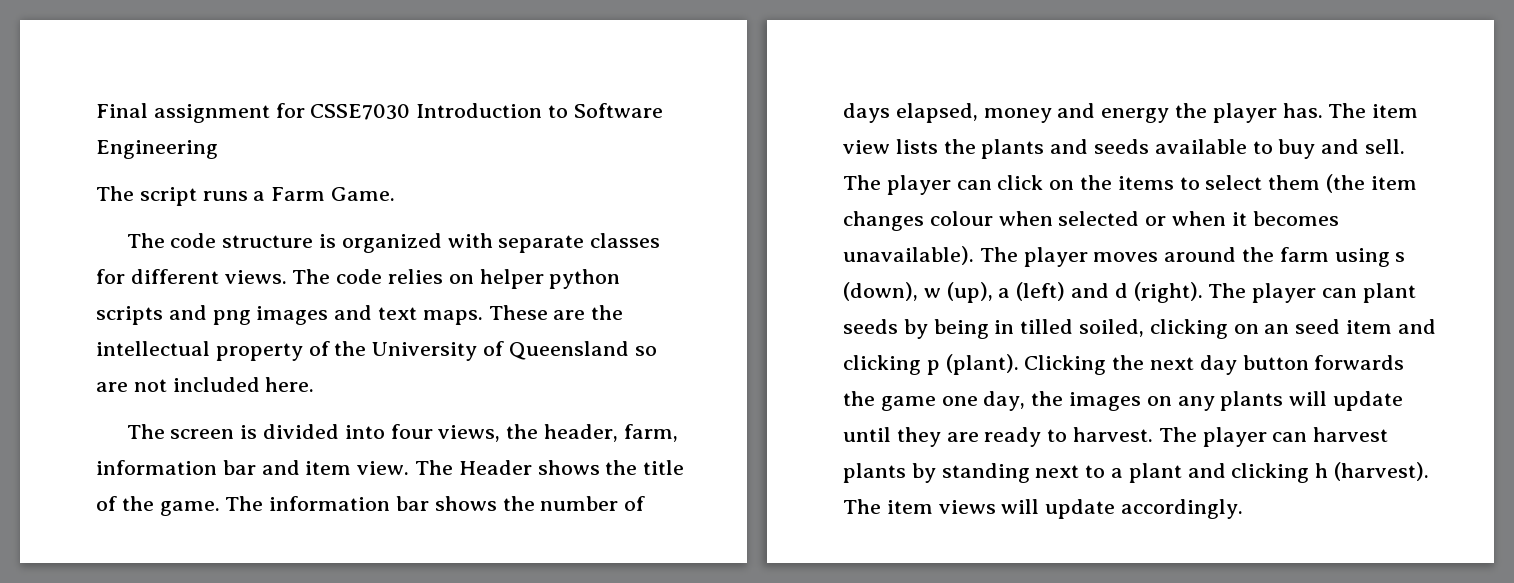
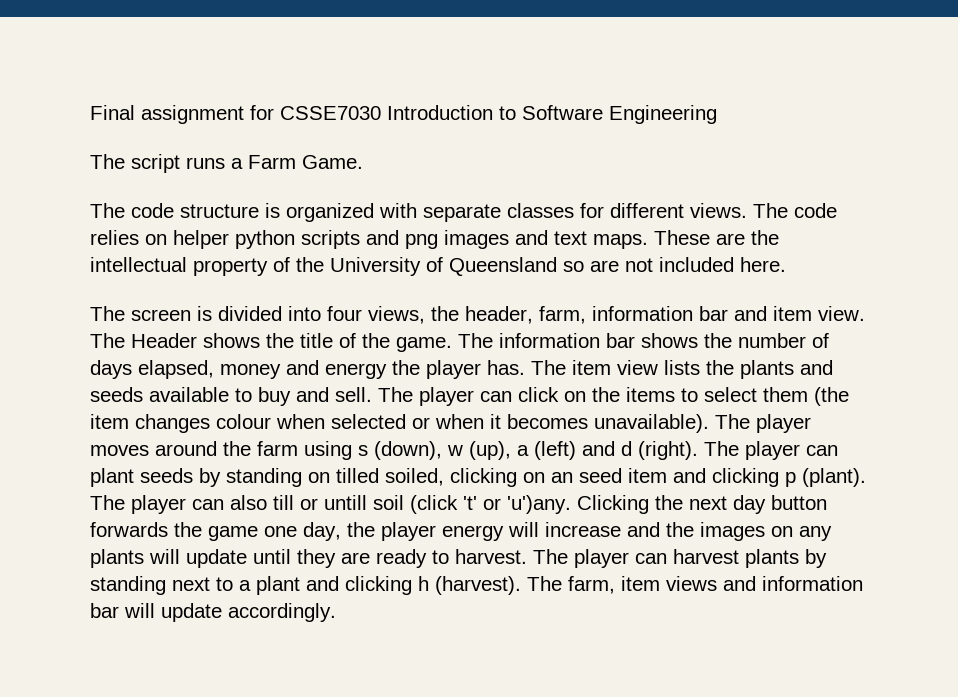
[933,319,1015,339] being in -> [226,468,330,487] standing on
(1019, 364) none -> [90,495,571,514] The player can also till or untill soil (click 't' or 'u')any.
(1064, 398) none -> [381,522,694,541] player energy will increase and the
(881, 506) none -> [568,576,615,594] farm,
(996, 507) none -> [723,576,863,591] [90,603,119,618] and information bar

